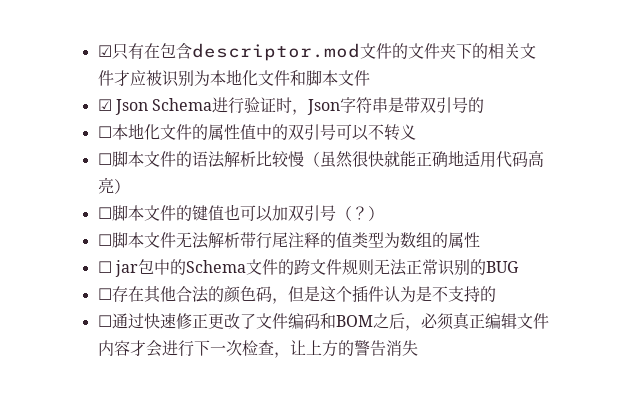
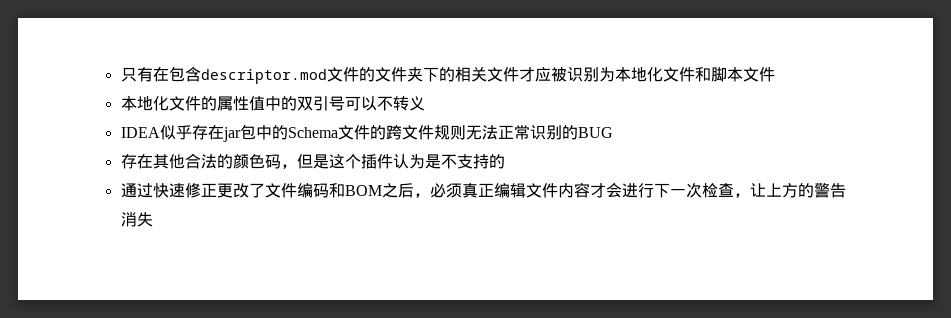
[97,45,112,57] ☑ -> (120, 74) none
[97,97,485,115] [97,126,112,138] ☑ Json Schema进行验证时，Json字符串是带双引号的 // ☐ -> (775, 74) none
[97,150,544,168] [97,177,130,194] [97,204,384,222] [97,232,480,249] [97,261,112,273] ☐脚本文件的语法解析比较慢（虽然很快就能正确地适用代码高亮） // ☐脚本文件的键值也可以加双引号（？） // ☐脚本文件无法解析带行尾注释的值类型为数组的属性 // ☐ -> [120,125,224,140] IDEA似乎存在
[97,288,112,300] ☐ -> (613, 132) none
[97,315,112,327] ☐ -> (505, 161) none

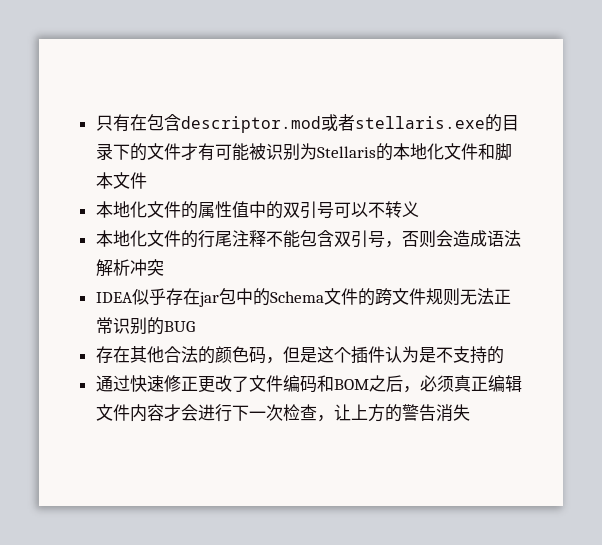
[326,67,551,82] 文件的文件夹下的相关文件才应 -> [320,114,519,132] [95,143,249,161] 或者stellaris.exe的目录下的文件才有可能
(615, 74) none -> [316,143,393,161] Stellaris的
(425, 103) none -> [95,230,521,248] [95,259,164,277] // 本地化文件的行尾注释不能包含双引号，否则会造成语法解析冲突

